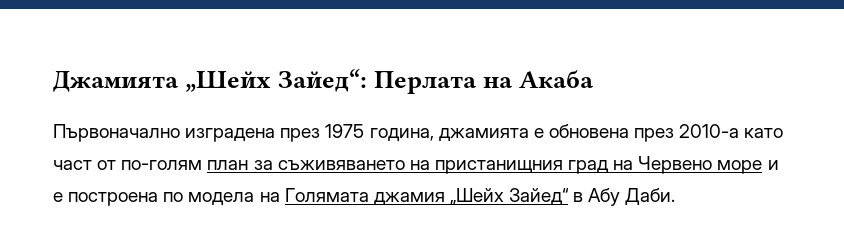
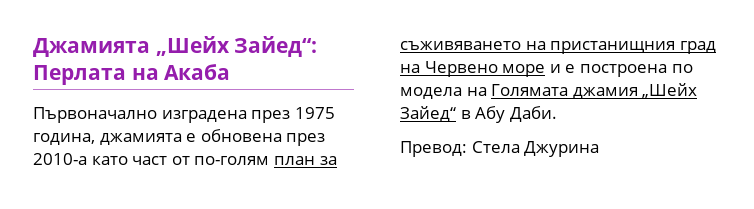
(676, 196) none -> [400,141,600,157] // Превод: Стела Джурина

